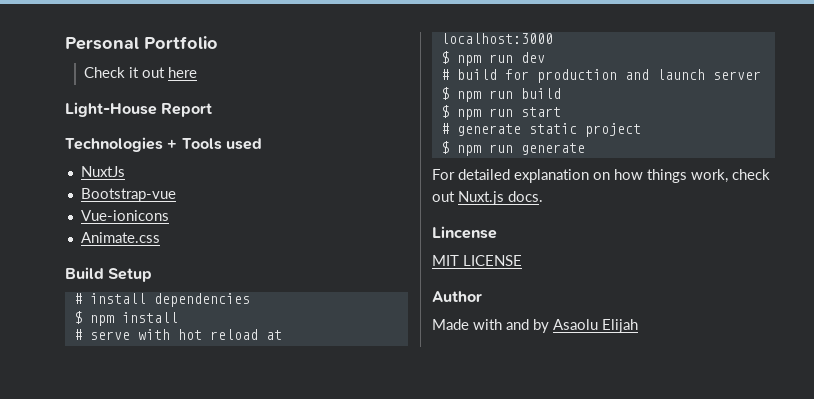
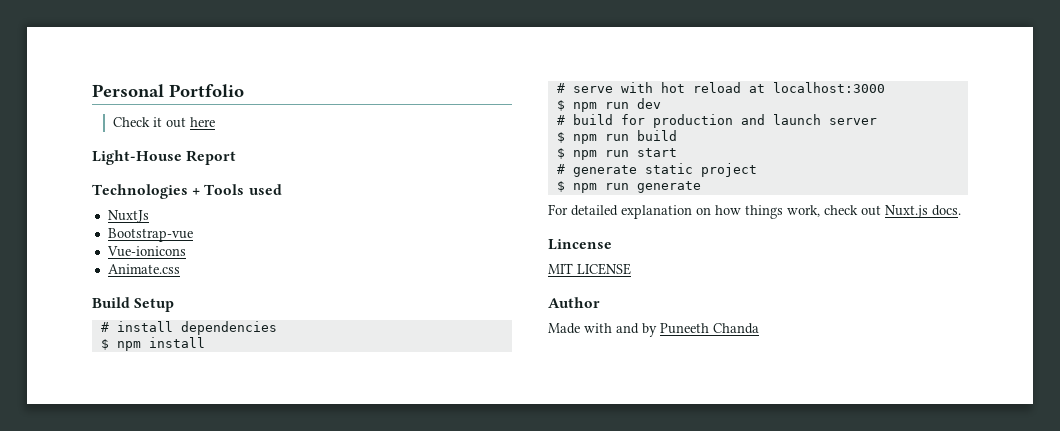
[553,319,638,333] Asaolu Elijah -> [660,323,759,334] Puneeth Chanda

